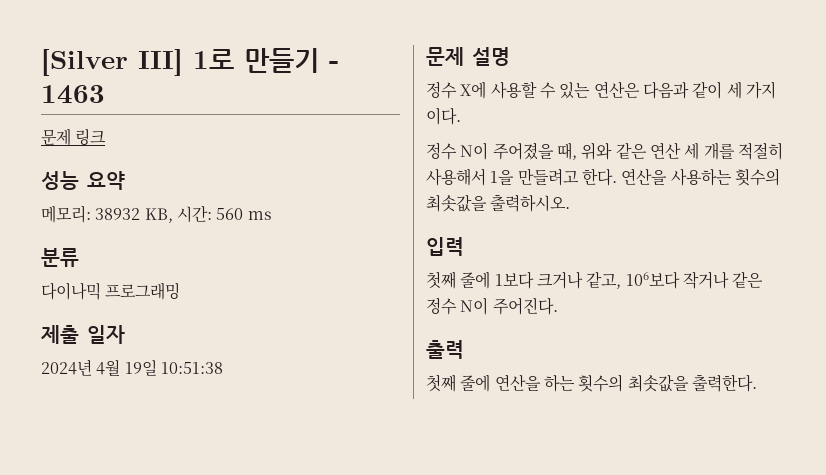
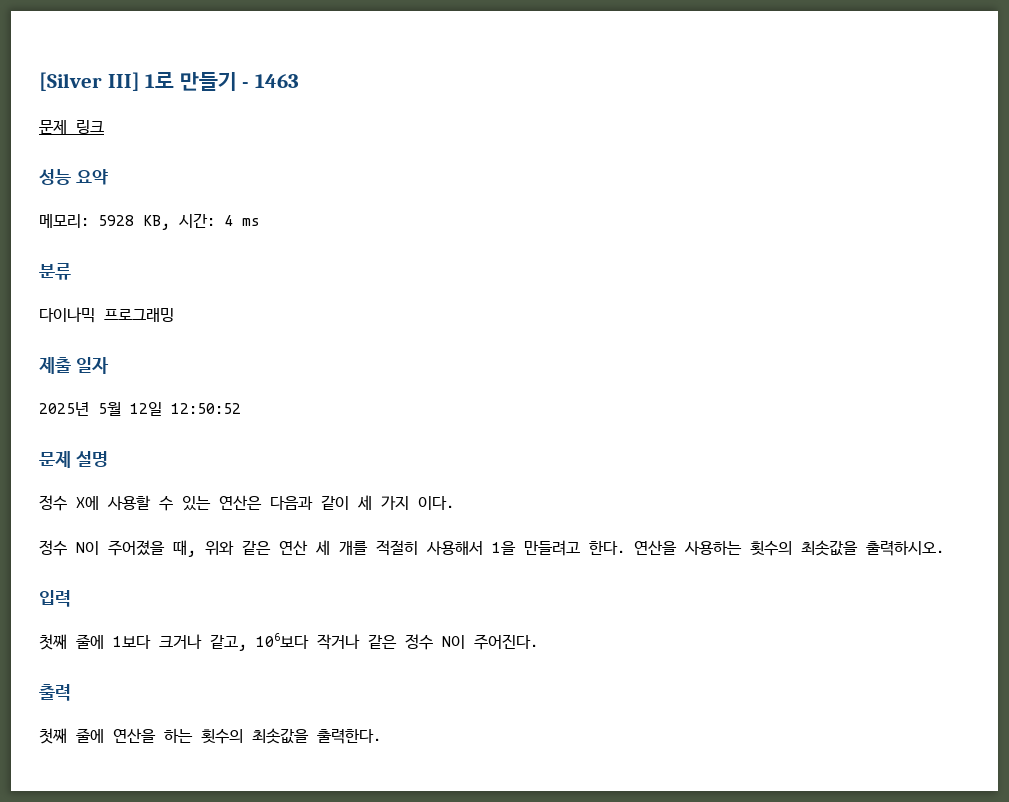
[95,208,141,220] 38932 -> [98,215,134,226] 5928
[216,208,244,220] 560 -> [224,215,233,226] 4
[41,359,223,376] 2024년 4월 19일 10:51:38 -> [39,401,241,416] 2025년 5월 12일 12:50:52

